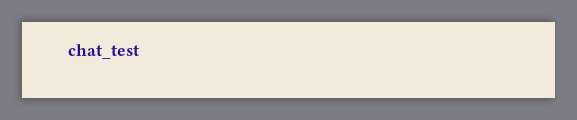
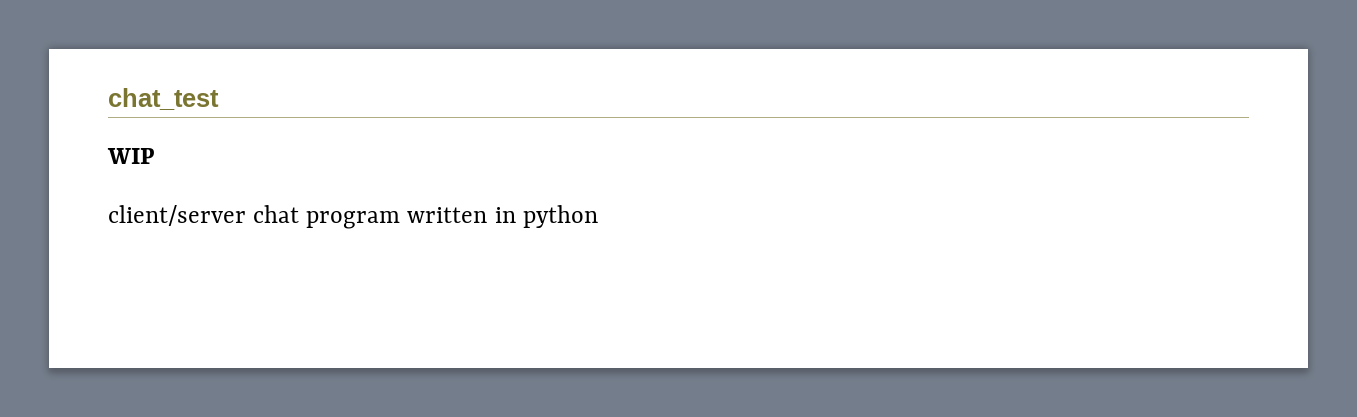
(139, 51) none -> [107,148,154,164] [108,205,598,229] // WIP // client/server chat program written in python

